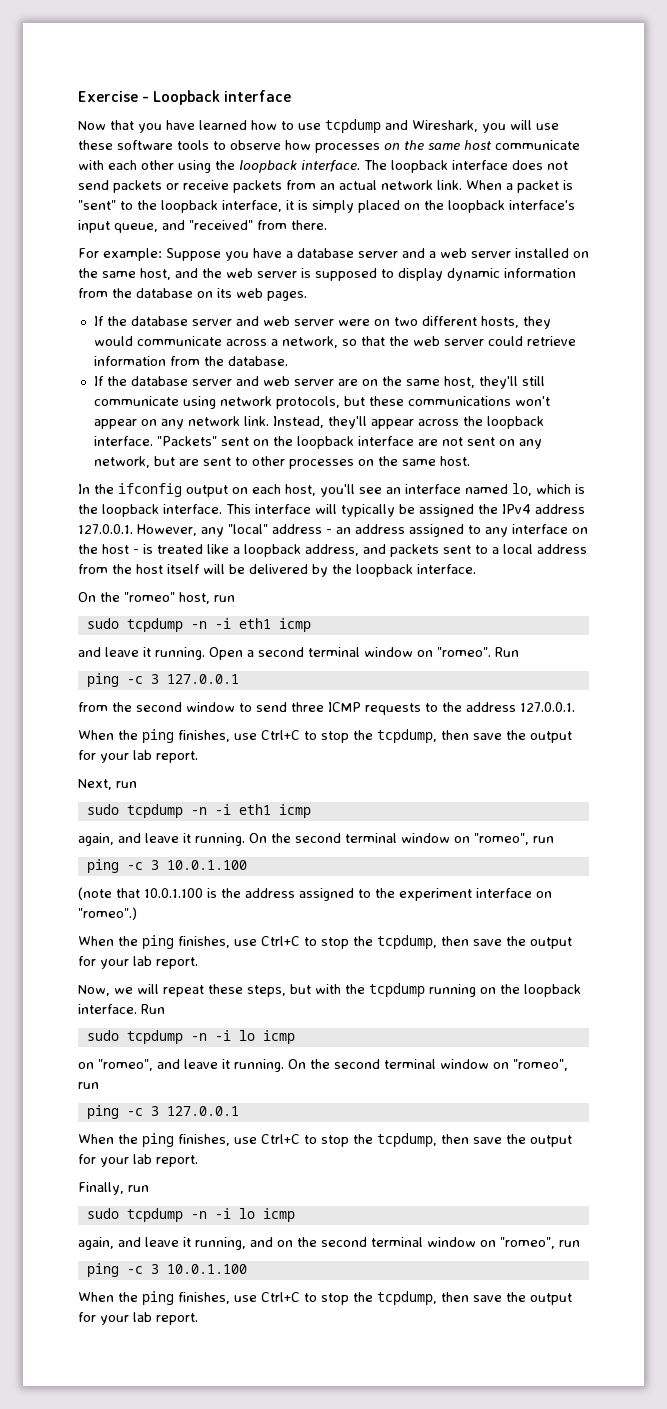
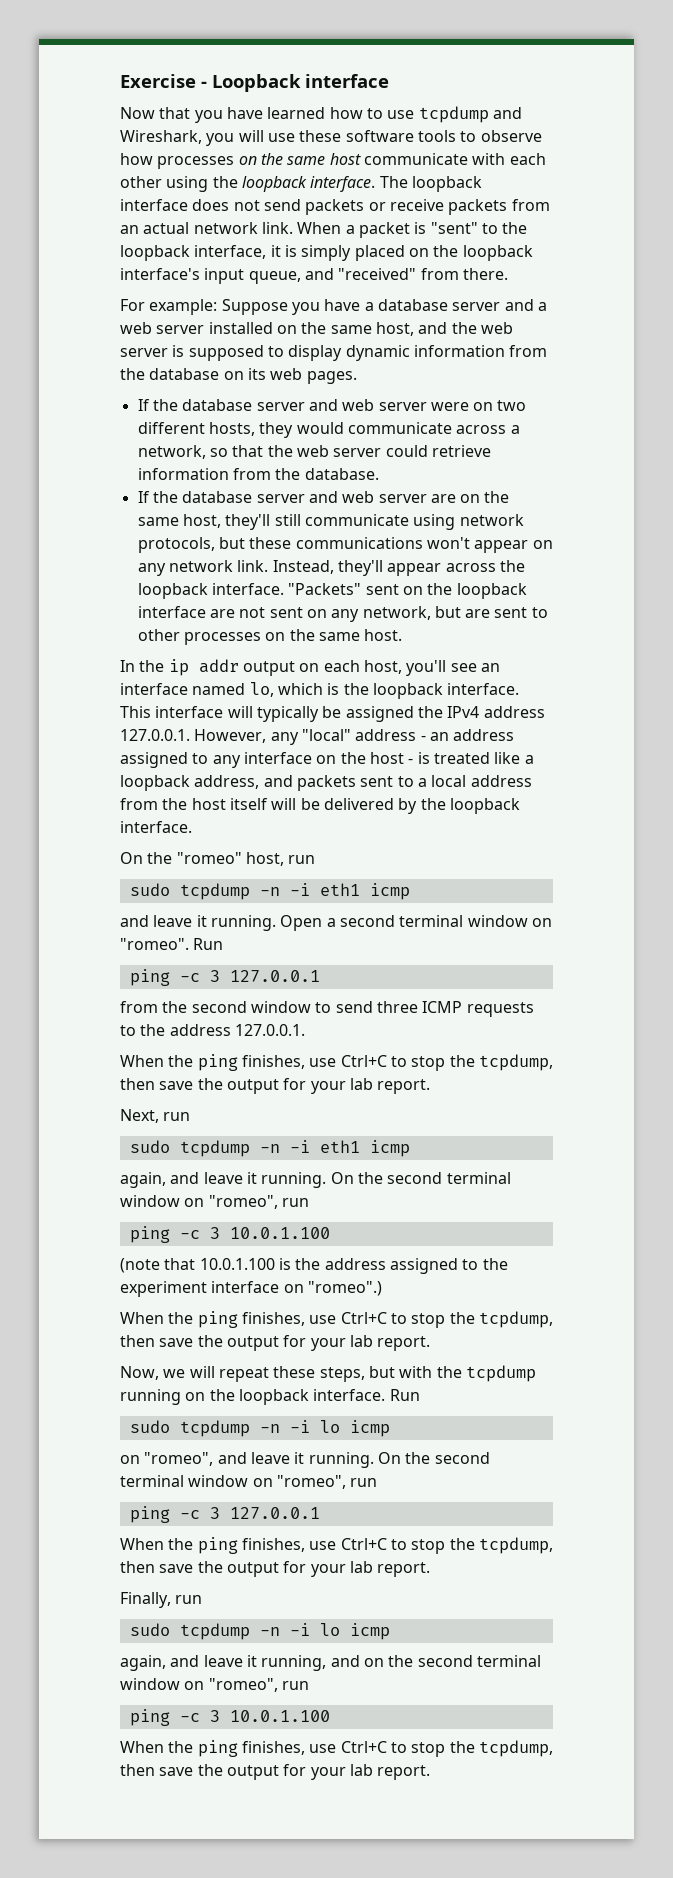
[118,483,182,497] ifconfig -> [168,659,239,676] ip addr

